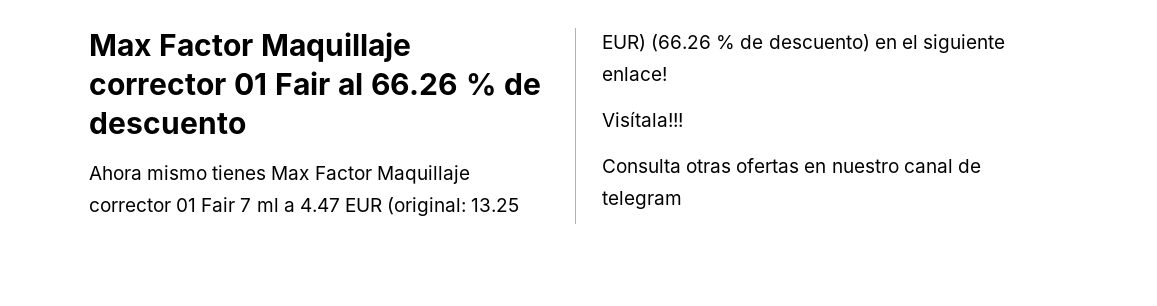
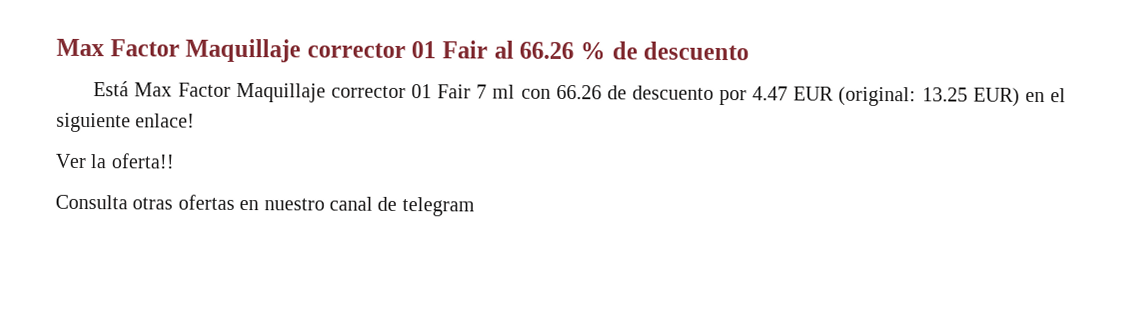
[89,165,267,180] Ahora mismo tienes -> [93,81,130,97] Está
[283,201,295,212] a -> [520,84,748,106] con 66.26 de descuento por
[651,34,870,52] (66.26 % de descuento) -> (1020, 97) none
[602,111,683,127] Visítala!!! -> [55,153,175,169] Ver la oferta!!

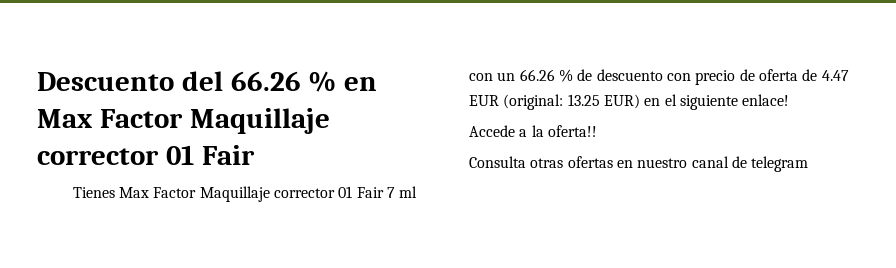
[56,38,750,63] [93,81,130,97] Max Factor Maquillaje corrector 01 Fair al 66.26 % de descuento // Está -> [37,71,378,92] [37,108,330,134] [37,145,255,165] [72,187,115,198] Descuento del 66.26 % en Max Factor Maquillaje corrector 01 Fair // Tienes
[555,84,748,106] 66.26 de descuento por -> [497,69,818,85] un 66.26 % de descuento con precio de oferta de
[55,153,86,169] Ver -> [469,125,528,137] Accede a

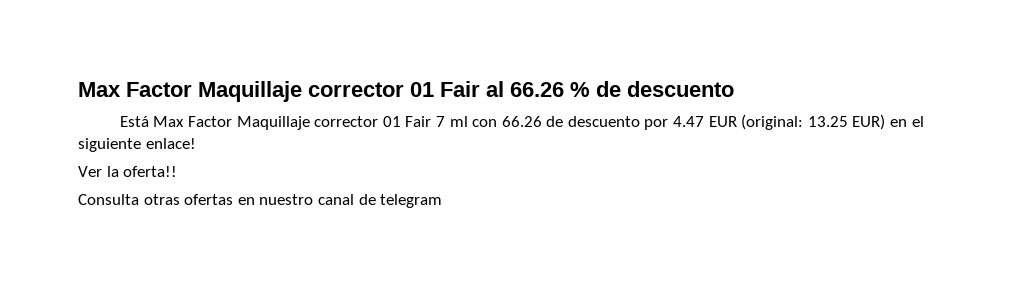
[37,71,378,92] [37,108,330,134] [37,145,255,165] [72,187,115,198] Descuento del 66.26 % en Max Factor Maquillaje corrector 01 Fair // Tienes -> [78,81,734,102] [119,116,149,127] Max Factor Maquillaje corrector 01 Fair al 66.26 % de descuento // Está
[497,69,818,85] un 66.26 % de descuento con precio de oferta de -> [501,116,669,130] 66.26 de descuento por
[469,125,528,137] Accede a -> [78,166,102,177] Ver

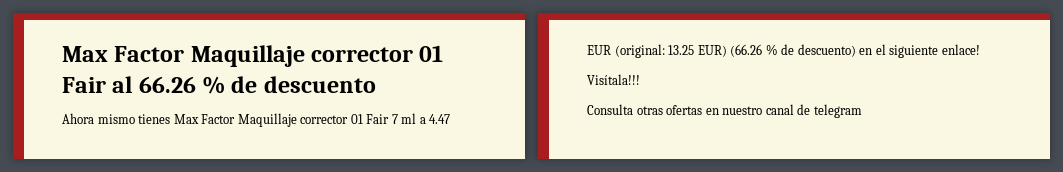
[119,116,149,127] Está -> [62,113,171,124] Ahora mismo tienes
[472,116,669,130] con 66.26 de descuento por -> [419,117,426,124] a
(886, 122) none -> [730,44,856,57] (66.26 % de descuento)
[78,166,178,177] Ver la oferta!! -> [587,74,640,85] Visítala!!!

